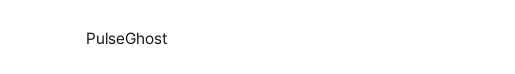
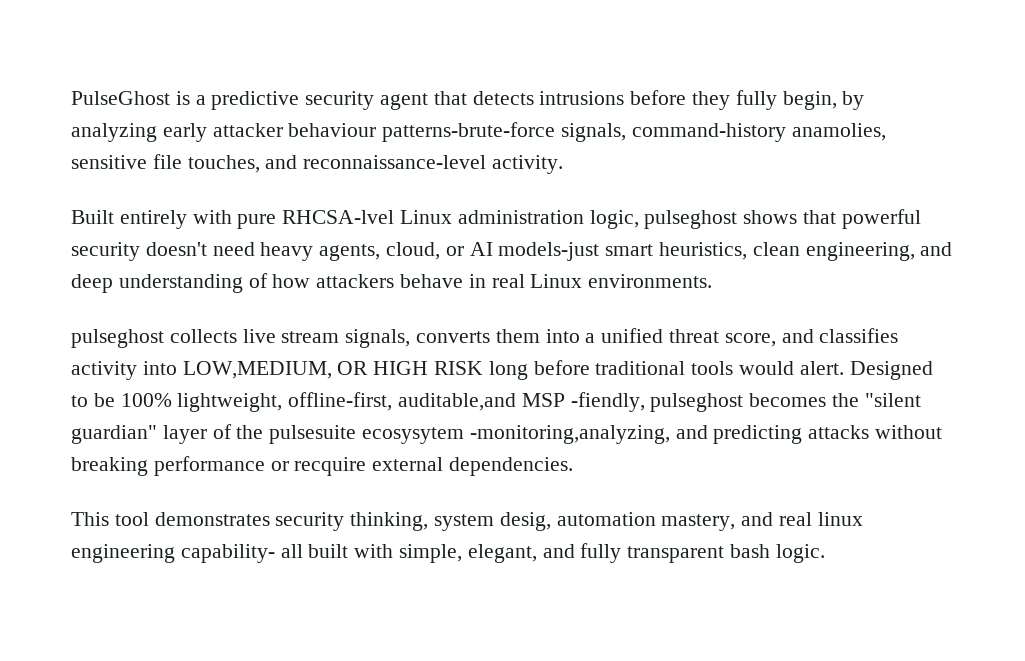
(167, 38) none -> [175,90,865,110] [71,122,886,142] [71,154,564,174] [71,209,921,229] [71,242,953,261] [71,273,713,293] [71,328,899,348] [71,360,933,380] [71,392,921,412] [71,424,943,444] [71,456,574,476] [71,512,863,531] [71,543,825,563] is a predictive security agent that detects intrusions before they fully begin, by analyzing early attacker behaviour patterns-brute-force signals, command-history anamolies, sensitive file touches, and reconnaissance-level activity. // Built entirely with pure RHCSA-lvel Linux administration logic, pulseghost shows that powerful security doesn't need heavy agents, cloud, or AI models-just smart heuristics, clean engineering, and deep understanding of how attackers behave in real Linux environments. // pulseghost collects live stream signals, converts them into a unified threat score, and classifies activity into LOW,MEDIUM, OR HIGH RISK long before traditional tools would alert. Designed to be 100% lightweight, offline-first, auditable,and MSP -fiendly, pulseghost becomes the "silent guardian" layer of the pulsesuite ecosysytem -monitoring,analyzing, and predicting attacks without breaking performance or recquire external dependencies. // This tool demonstrates security thinking, system desig, automation mastery, and real linux engineering capability- all built with simple, elegant, and fully transparent bash logic.

